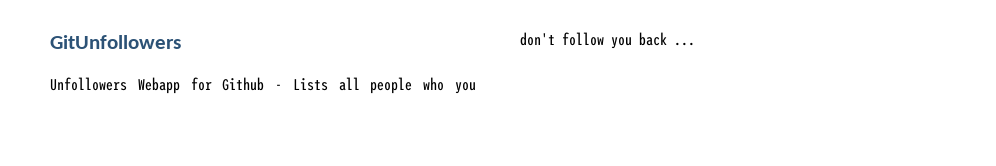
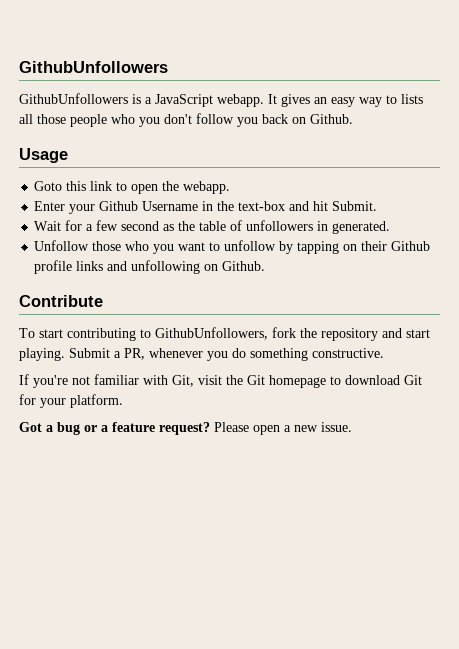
[50,35,181,49] [50,77,360,94] GitUnfollowers // Unfollowers Webapp for Github - Lists all -> [19,61,168,73] [19,93,423,107] [19,114,66,124] GithubUnfollowers // GithubUnfollowers is a JavaScript webapp. It gives an easy way to lists all those
[674,42,695,46] ... -> [292,114,353,124] [19,148,68,163] [34,181,231,194] [34,201,378,214] [34,220,391,234] [34,240,431,254] [34,260,266,274] [19,295,103,307] [19,327,430,341] [19,348,384,361] [19,374,422,388] [19,394,123,408] [19,422,352,435] on Github. // Usage // Goto this link to open the webapp. // Enter your Github Username in the text-box and hit Submit. // Wait for a few second as the table of unfollowers in generated. // Unfollow those who you want to unfollow by tapping on their Github profile links and unfollowing on Github. // Contribute // To start contributing to GithubUnfollowers, fork the repository and start playing. Submit a PR, whenever you do something constructive. // If you're not familiar with Git, visit the Git homepage to download Git for your platform. // Got a bug or a feature request? Please open a new issue.

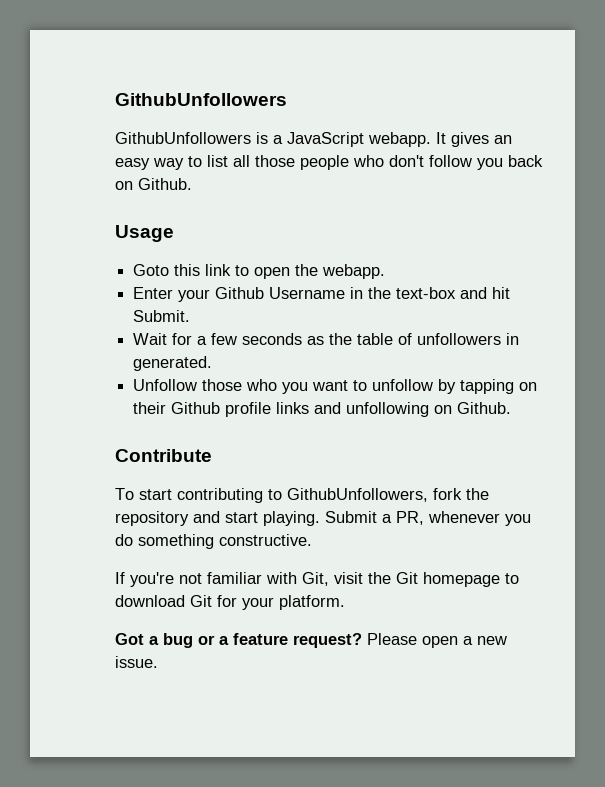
[401,94,423,104] lists -> [207,155,228,167] list
[139,117,160,127] you -> (384, 161) none
[121,221,160,231] second -> [242,333,303,345] seconds

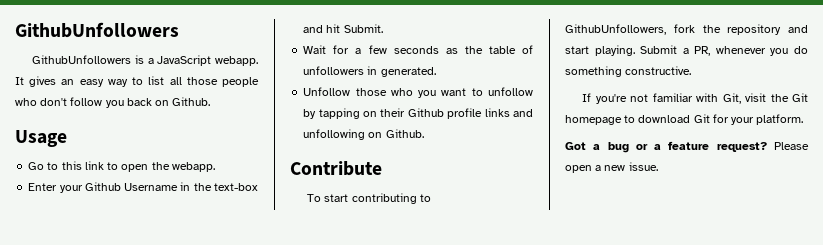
[133,264,170,276] Goto -> [28,162,59,170] Go to

